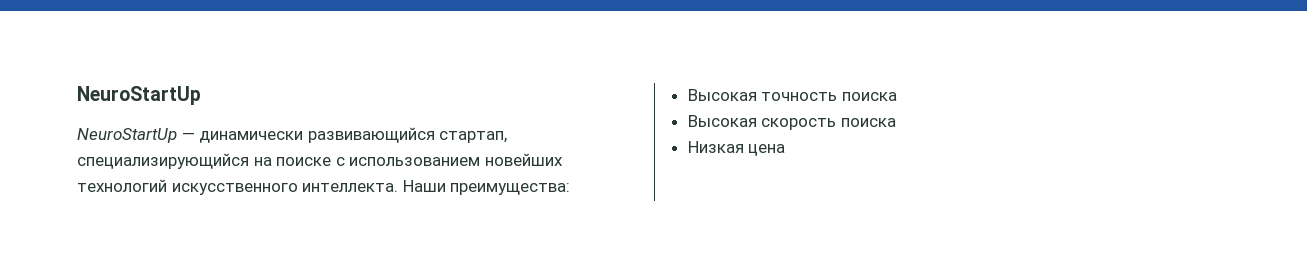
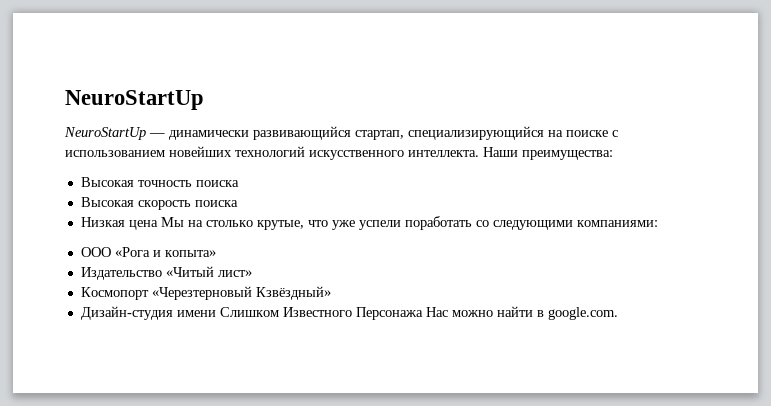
(786, 150) none -> [160,216,658,230] [80,247,216,257] [80,266,252,280] [80,286,331,300] [80,306,618,320] Мы на столько крутые, что уже успели поработать со следующими компаниями: // ООО «Рога и копыта» // Издательство «Читый лист» // Космопорт «Черезтерновый Кзвёздный» // Дизайн-студия имени Слишком Известного Персонажа Нас можно найти в google.com.

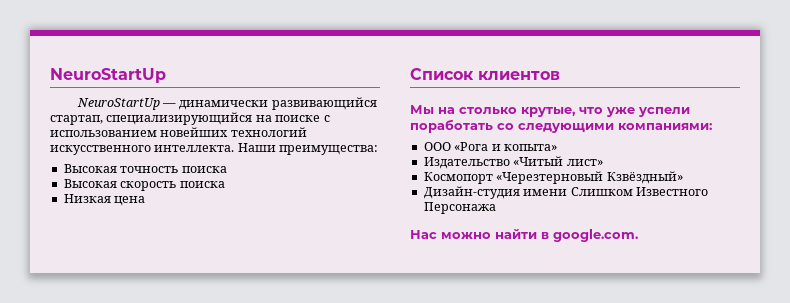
(158, 225) none -> [410,68,560,80] // Список клиентов //
(423, 313) none -> (496, 208) //

